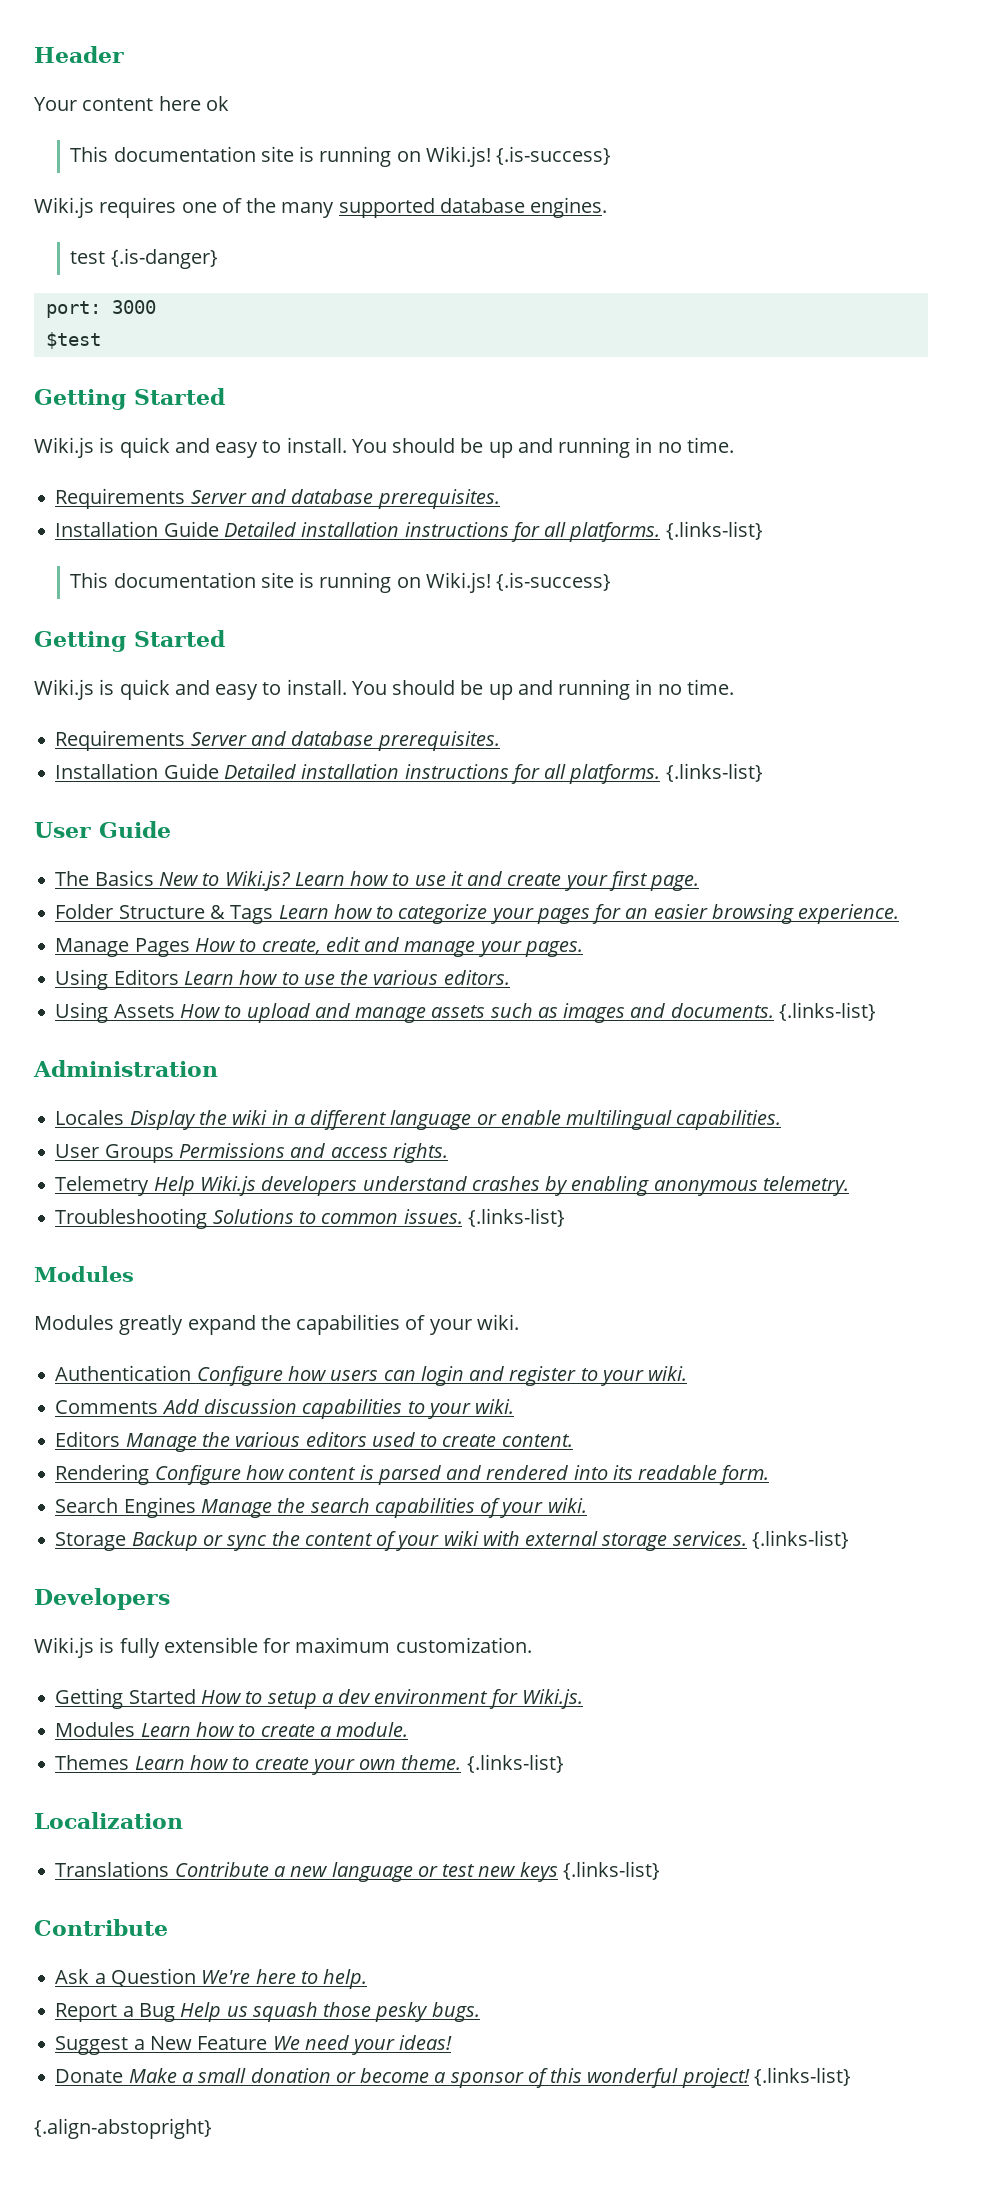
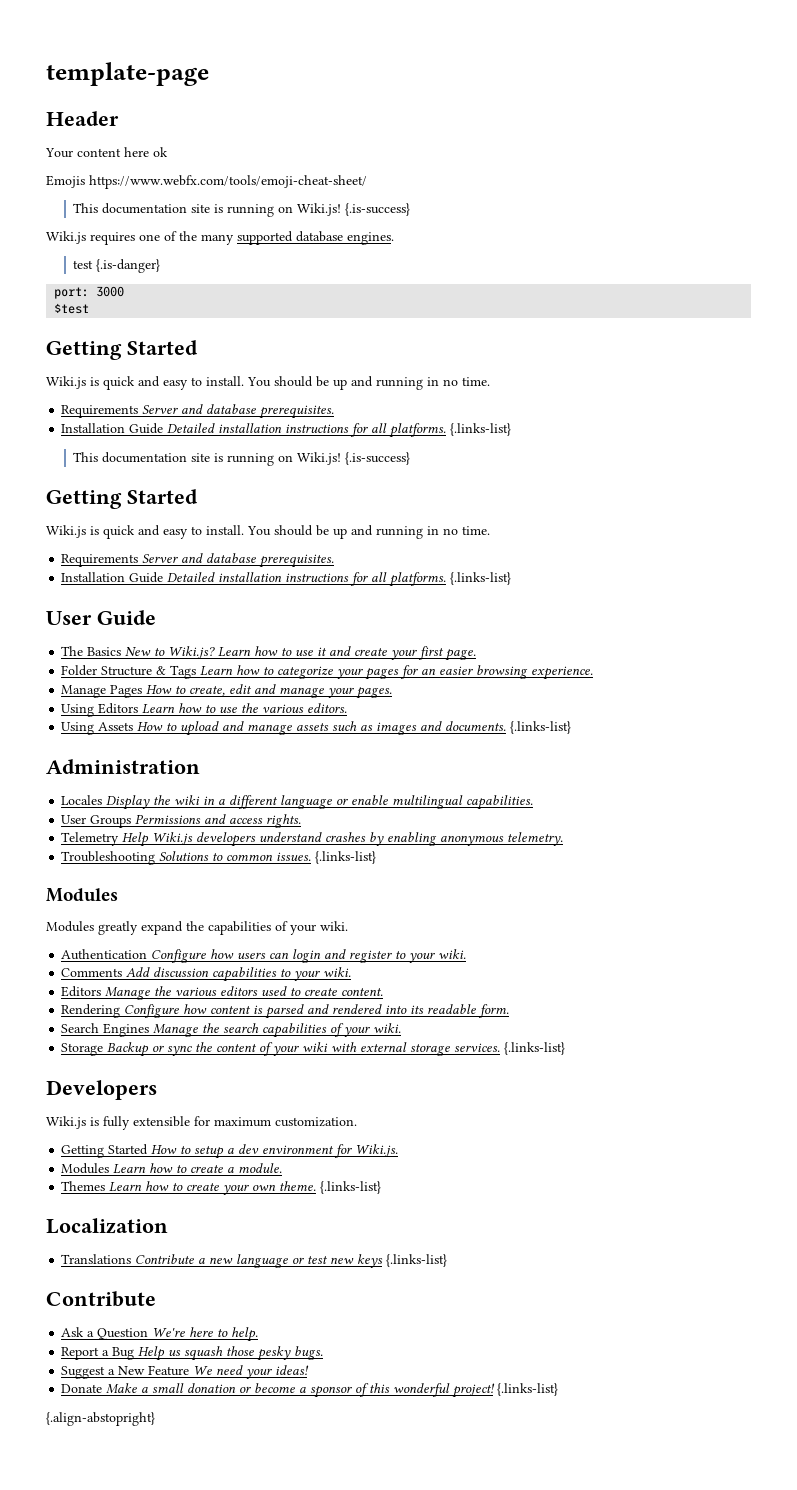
(34, 54) none -> [46,62,209,86] template-page //
(229, 103) none -> [46,175,367,189] // Emojis https://www.webfx.com/tools/emoji-cheat-sheet/

